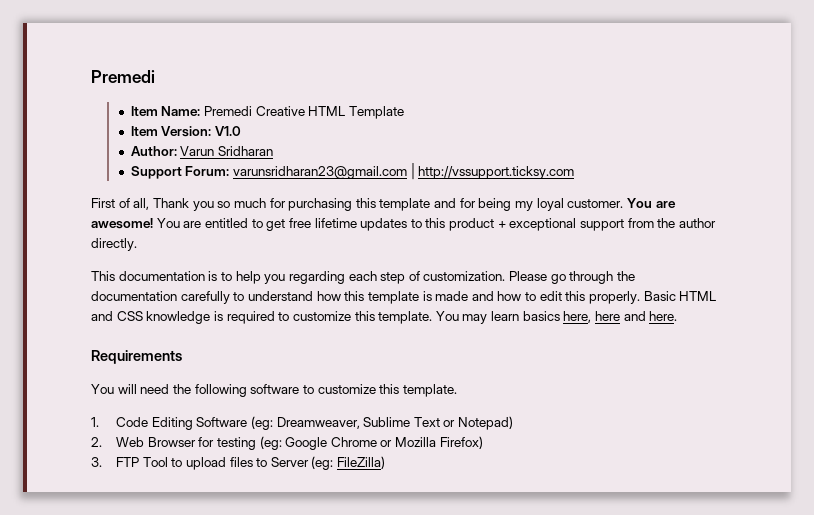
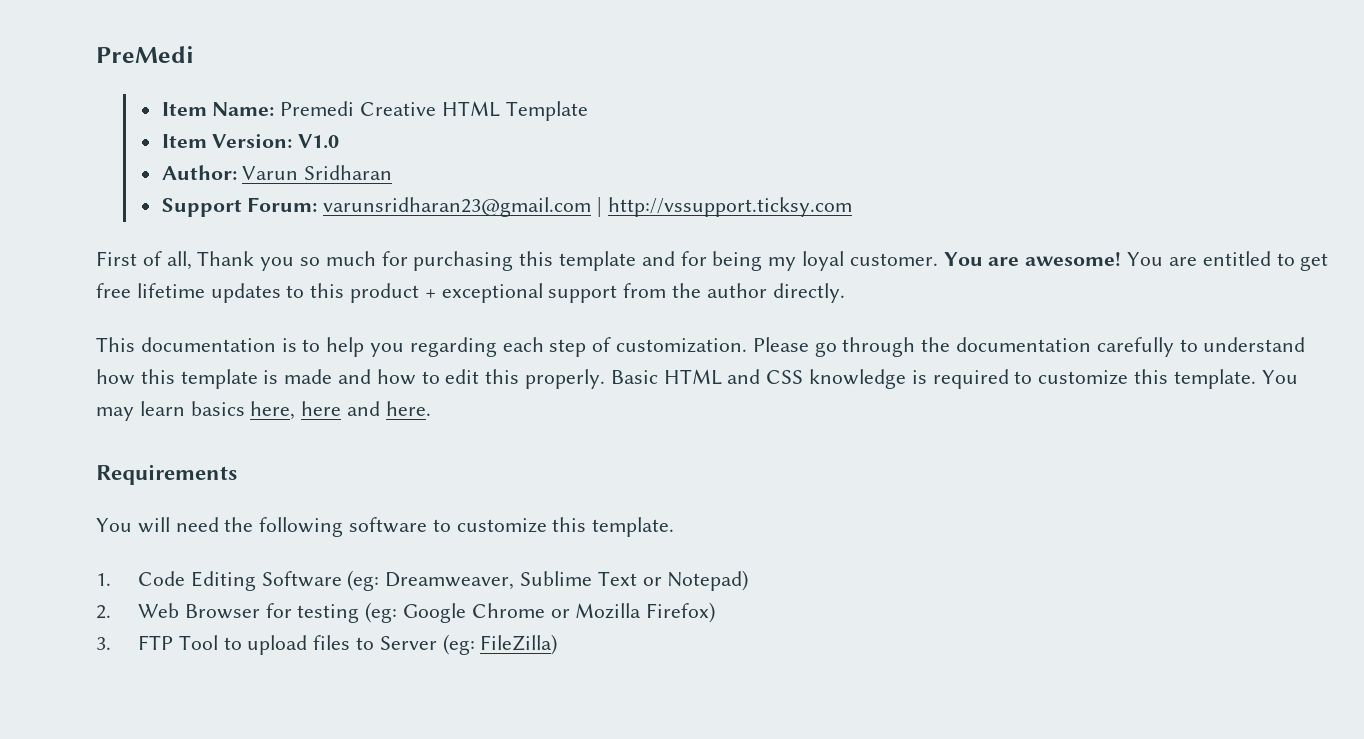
[91,70,155,83] Premedi -> [96,46,194,63] PreMedi

